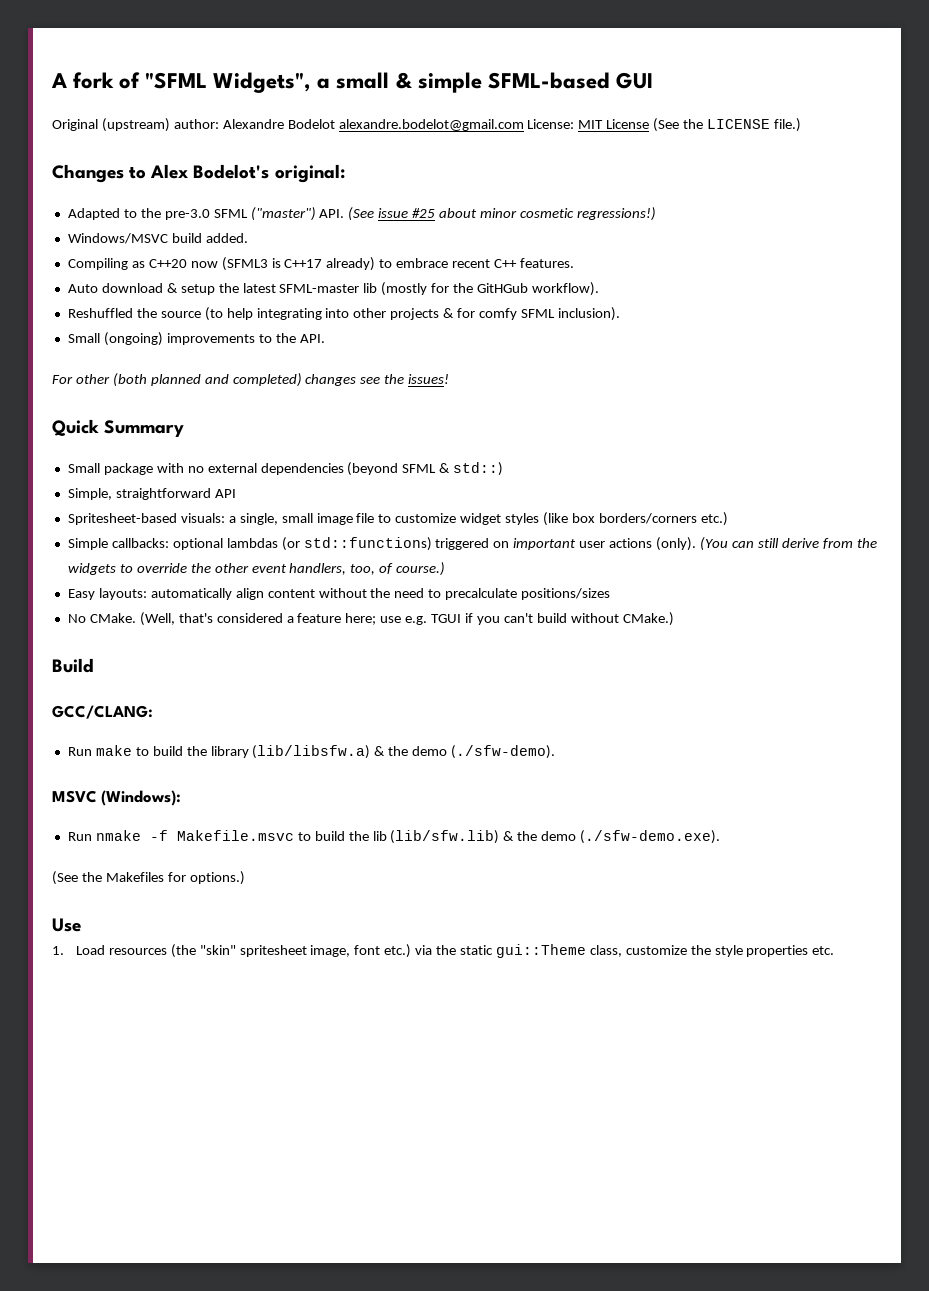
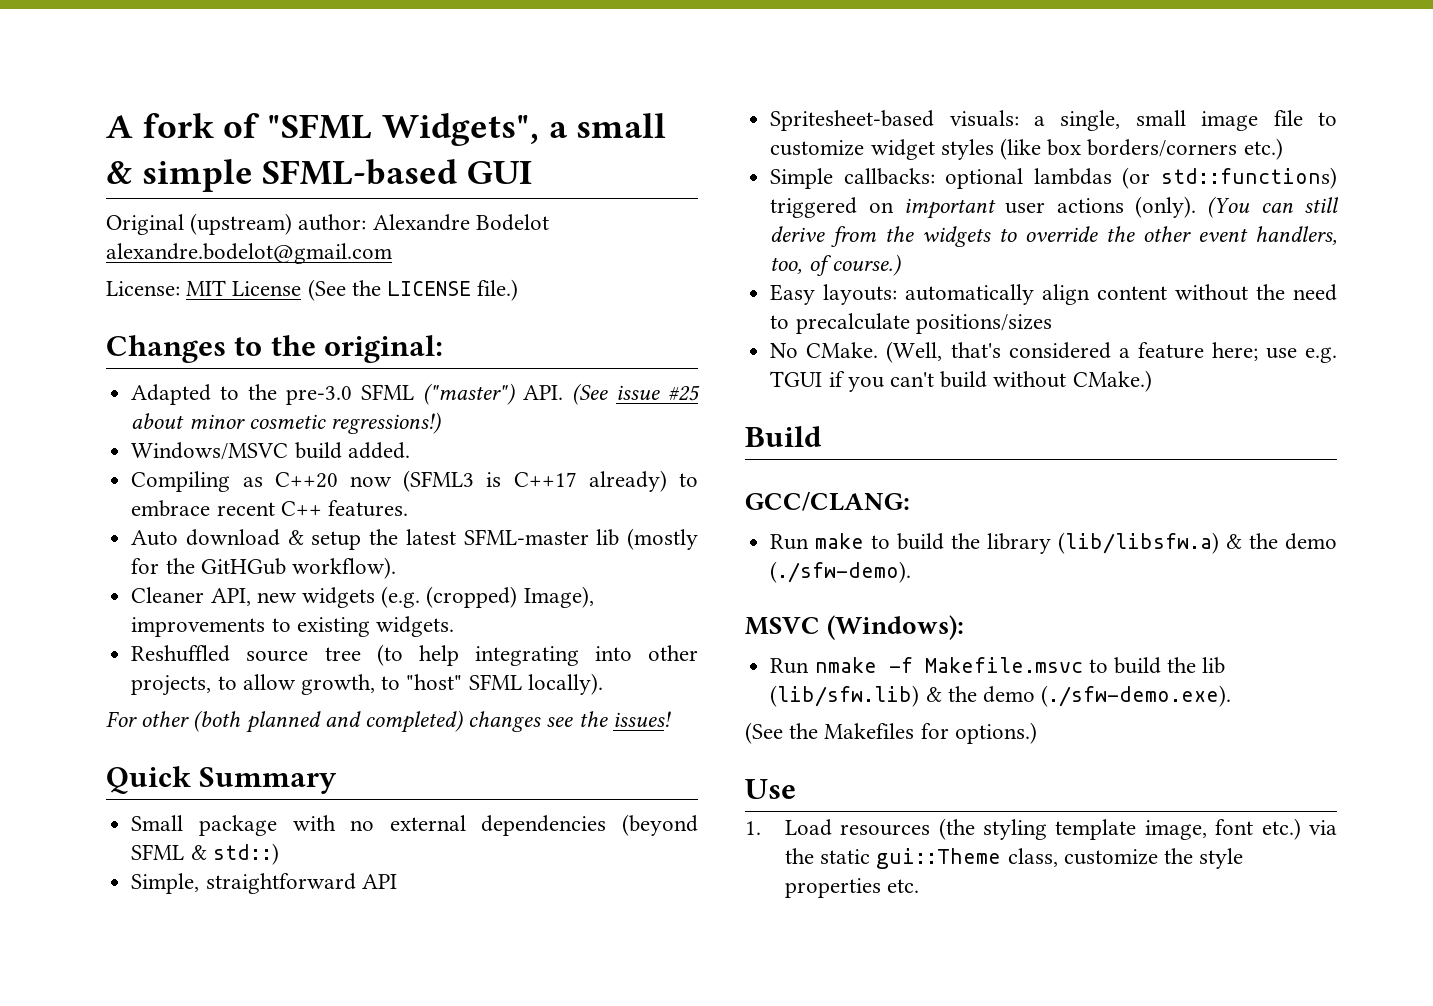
(524, 125) none -> (392, 253) //
[150,164,270,179] Alex Bodelot's -> [270,335,316,356] the
(599, 289) none -> [131,586,594,608] [131,616,454,637] // Cleaner API, new widgets (e.g. (cropped) Image), improvements to existing widgets.
[136,308,201,318] the source -> [246,647,361,662] source tree
[390,307,620,321] [67,332,325,346] projects & for comfy SFML inclusion). // Small (ongoing) improvements to the API. -> [131,673,603,696] projects, to allow growth, to "host" SFML locally).
[199,945,307,957] "skin" spritesheet -> [983,819,1137,840] styling template

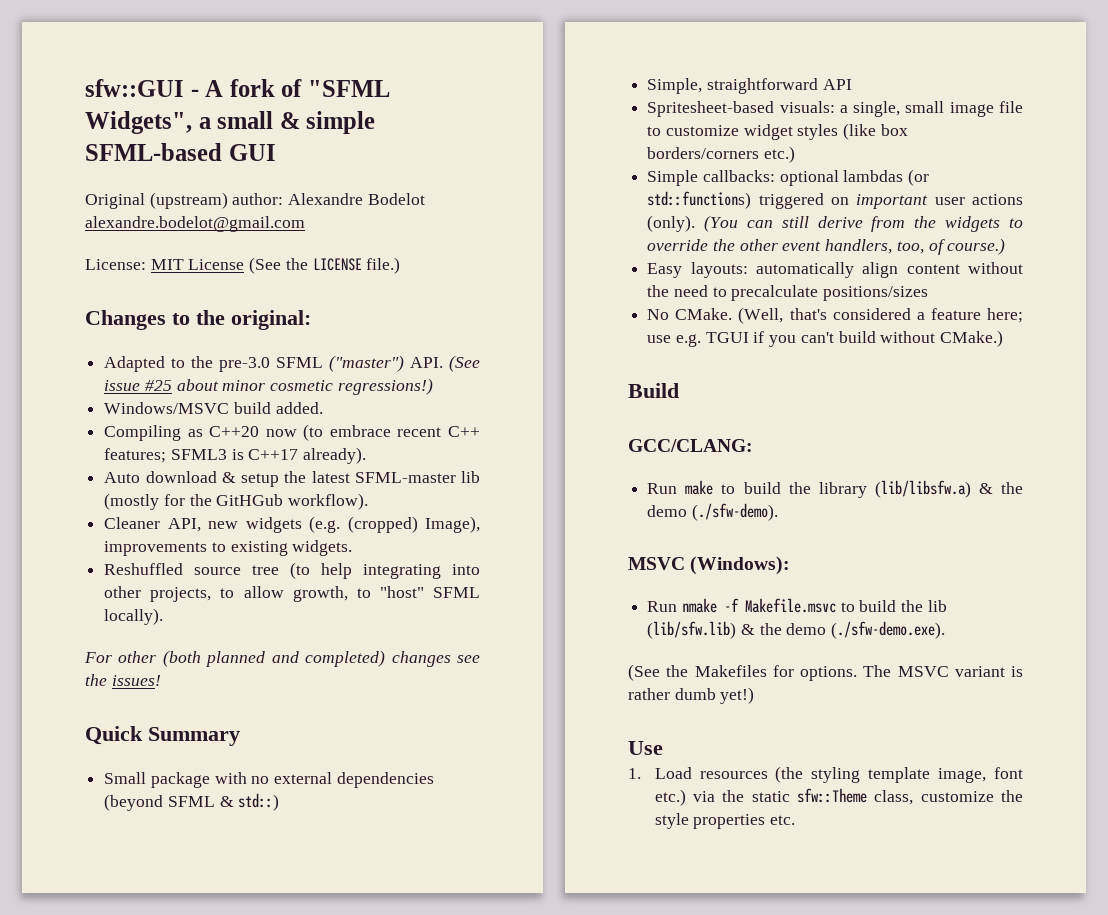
(106, 126) none -> [85,79,199,97] sfw::GUI -
[403,470,698,492] [131,500,408,517] (SFML3 is C++17 already) to embrace recent C++ features. -> [303,424,480,441] [104,447,367,464] (to embrace recent C++ features; SFML3 is C++17 already).
[954,722,1037,744] options.) -> [800,665,1023,681] [628,687,755,704] options. The MSVC variant is rather dumb yet!)
[876,848,1002,869] gui::Theme -> [797,788,868,803] sfw::Theme

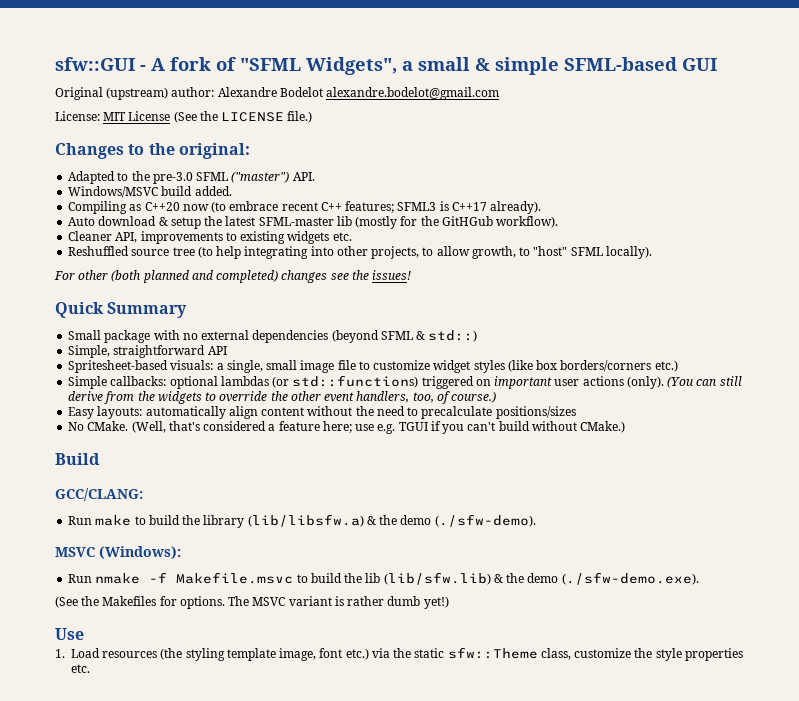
[449,355,481,372] [104,378,433,395] (See issue #25 about minor cosmetic regressions!) -> (315, 176) none
[208,516,480,533] new widgets (e.g. (cropped) Image), -> (138, 237) none
[292,540,353,556] widgets. -> [287,231,352,244] widgets etc.

